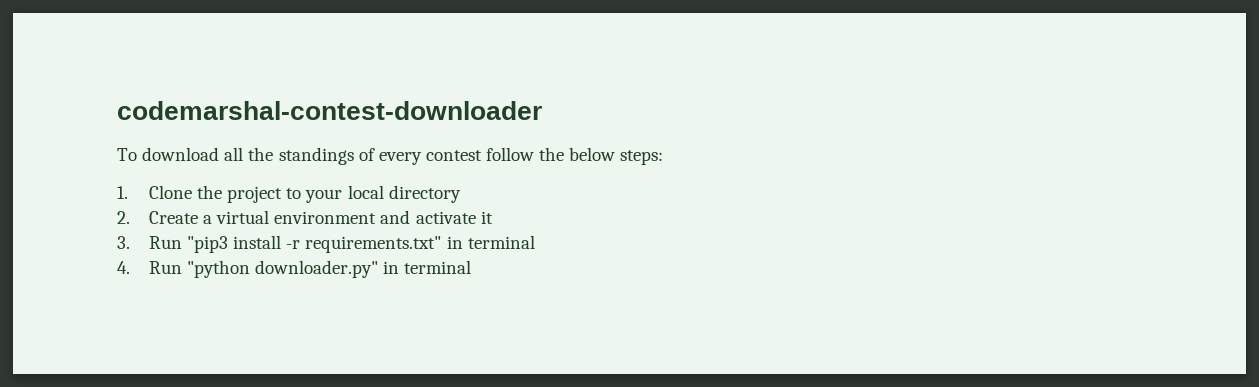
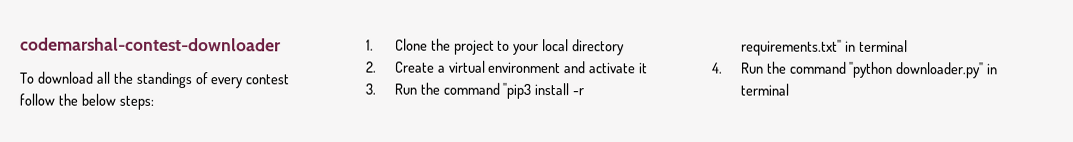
(182, 242) none -> [419,82,500,95] the command
(182, 267) none -> [765,61,847,74] the command

